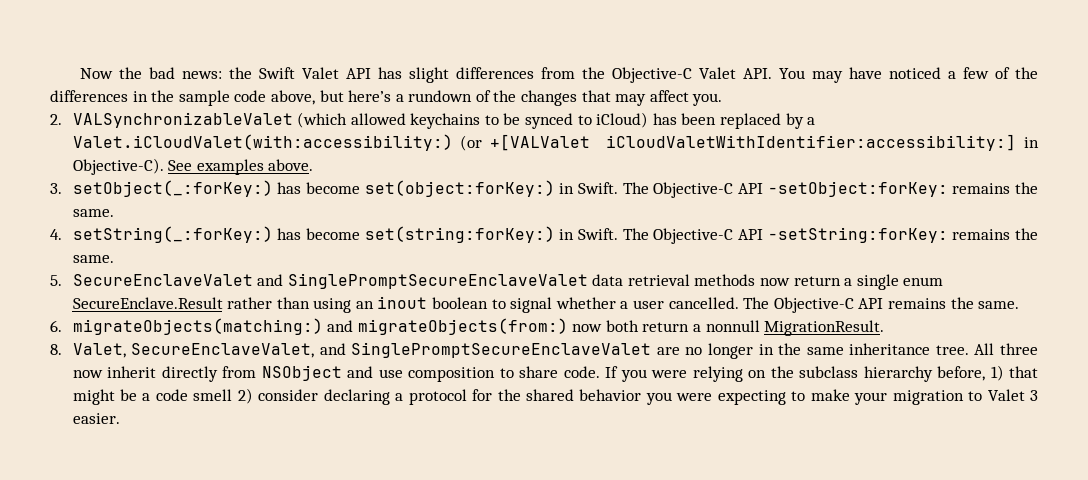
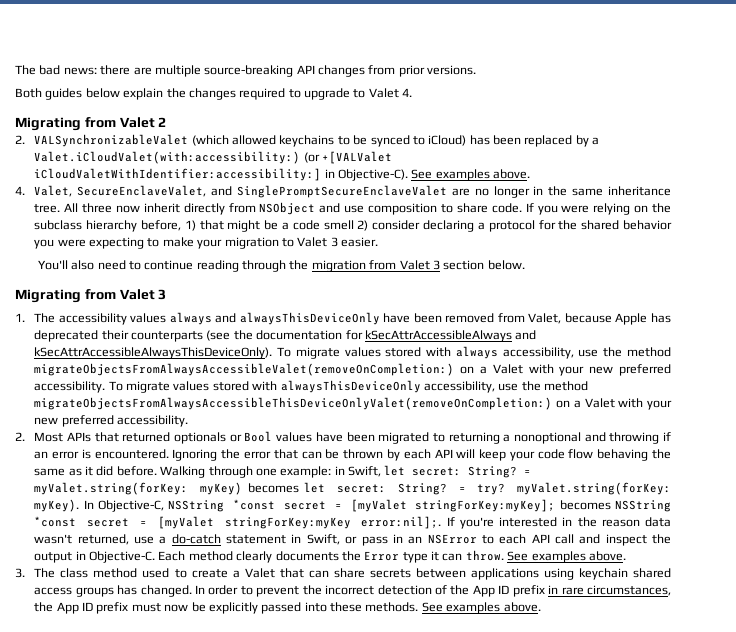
[80,67,1038,83] [50,90,723,106] Now the bad news: the Swift Valet API has slight differences from the Objective-C Valet API. You may have noticed a few of the differences in the sample code above, but here’s a rundown of the changes that may affect you. -> [15,65,477,77] [15,88,413,100] [15,117,167,131] The bad news: there are multiple source-breaking API changes from prior versions. // Both guides below explain the changes required to upgrade to Valet 4. // Migrating from Valet 2
[50,180,1039,198] [72,209,114,217] [50,226,1039,244] [72,255,114,263] [50,273,944,290] [72,296,1020,313] [50,318,885,336] [50,344,62,355] 3. setObject(_:forKey:) has become set(object:forKey:) in Swift. The Objective-C API -setObject:forKey: remains the same. // 4. setString(_:forKey:) has become set(string:forKey:) in Swift. The Objective-C API -setString:forKey: remains the same. // 5. SecureEnclaveValet and SinglePromptSecureEnclaveValet data retrieval methods now return a single enum SecureEnclave.Result rather than using an inout boolean to signal whether a user cancelled. The Objective-C API remains the same. // 6. migrateObjects(matching:) and migrateObjects(from:) now both return a nonnull MigrationResult. // 8. -> [15,186,25,195] 4.
(120, 418) none -> [37,260,525,272] [15,289,167,303] [15,312,671,325] [34,330,537,342] [34,346,672,359] [34,363,672,376] [34,380,589,393] [34,397,672,410] [34,415,189,427] [15,431,672,444] [34,449,671,461] [34,465,532,478] [34,482,671,495] [34,499,672,512] [34,516,672,529] [34,534,671,546] [34,550,626,563] [15,568,672,580] [34,585,671,597] [34,602,541,614] // You'll also need to continue reading through the migration from Valet 3 section below. // Migrating from Valet 3 // 1. The accessibility values always and alwaysThisDeviceOnly have been removed from Valet, because Apple has deprecated their counterparts (see the documentation for kSecAttrAccessibleAlways and kSecAttrAccessibleAlwaysThisDeviceOnly). To migrate values stored with always accessibility, use the method migrateObjectsFromAlwaysAccessibleValet(removeOnCompletion:) on a Valet with your new preferred accessibility. To migrate values stored with alwaysThisDeviceOnly accessibility, use the method migrateObjectsFromAlwaysAccessibleThisDeviceOnlyValet(removeOnCompletion:) on a Valet with your new preferred accessibility. // 2. Most APIs that returned optionals or Bool values have been migrated to returning a nonoptional and throwing if an error is encountered. Ignoring the error that can be thrown by each API will keep your code flow behaving the same as it did before. Walking through one example: in Swift, let secret: String? = myValet.string(forKey: myKey) becomes let secret: String? = try? myValet.string(forKey: myKey). In Objective-C, NSString *const secret = [myValet stringForKey:myKey]; becomes NSString *const secret = [myValet stringForKey:myKey error:nil];. If you're interested in the reason data wasn't returned, use a do-catch statement in Swift, or pass in an NSError to each API call and inspect the output in Objective-C. Each method clearly documents the Error type it can throw. See examples above. // 3. The class method used to create a Valet that can share secrets between applications using keychain shared access groups has changed. In order to prevent the incorrect detection of the App ID prefix in rare circumstances, the App ID prefix must now be explicitly passed into these methods. See examples above.

